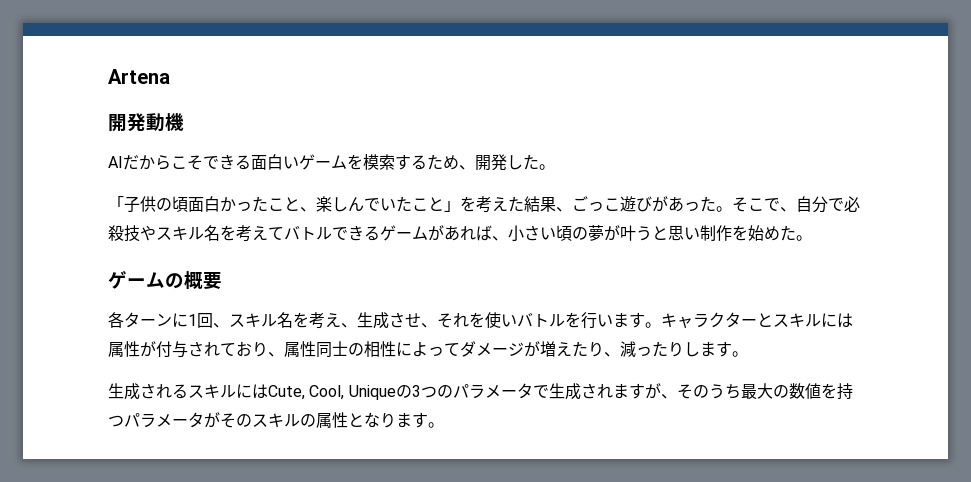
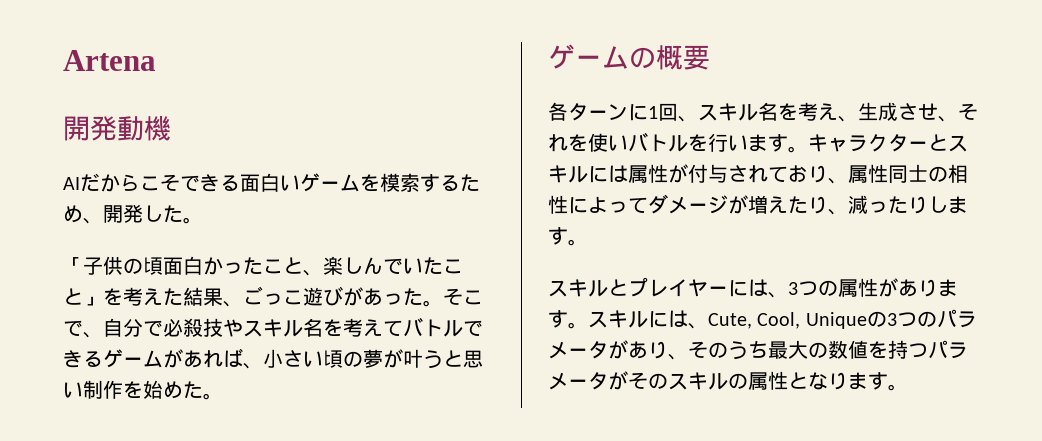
[108,383,268,400] 生成されるスキルには -> [548,277,958,298] [548,310,708,329] スキルとプレイヤーには、3つの属性があります。スキルには、
[532,383,661,400] で生成されますが -> [608,340,668,359] があり

